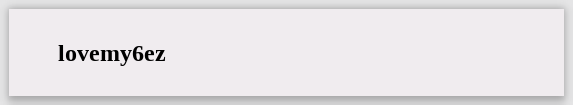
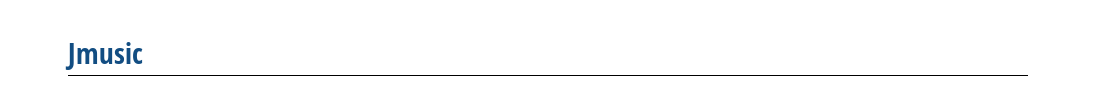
[58,45,166,66] lovemy6ez -> [65,42,143,70] Jmusic

